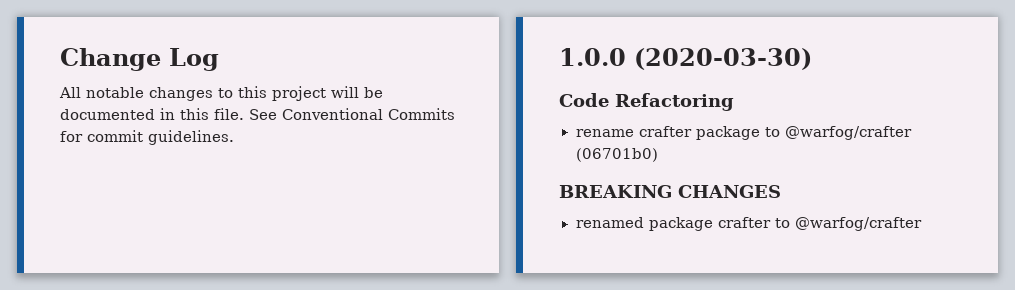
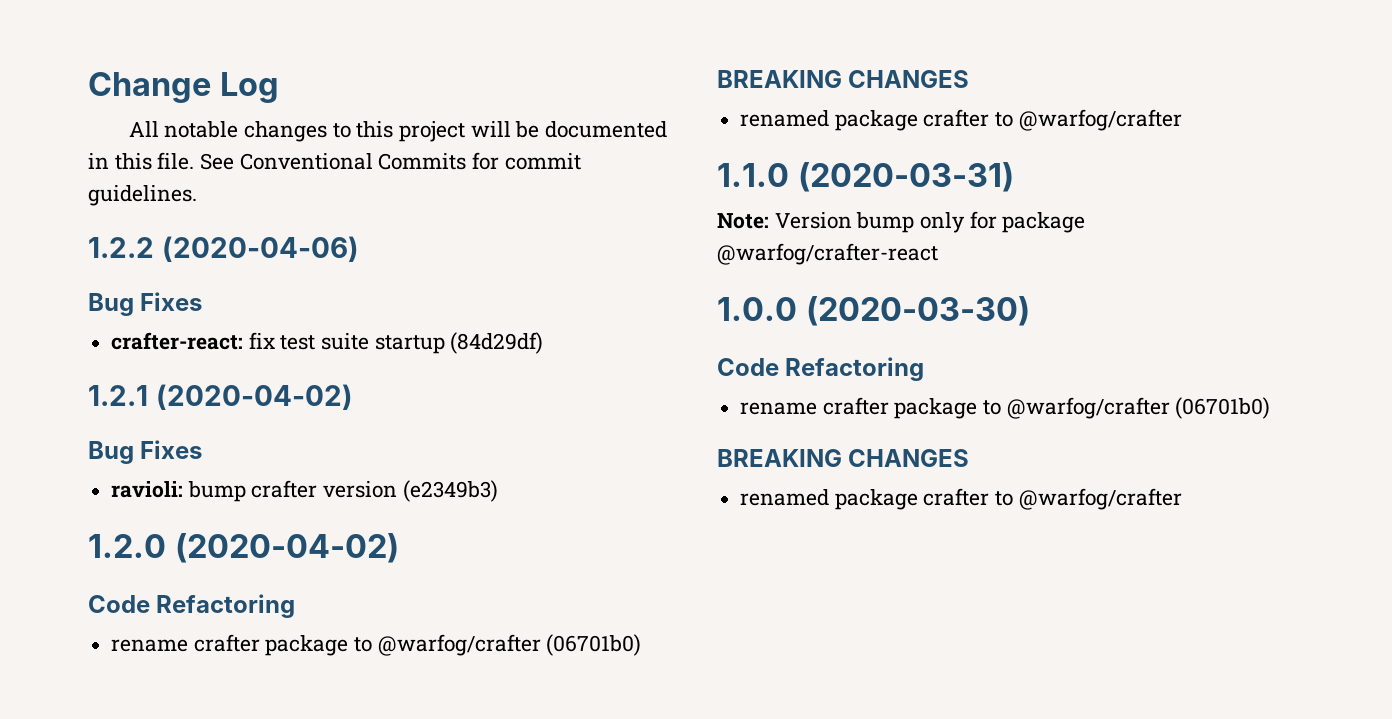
(234, 137) none -> [88,236,359,262] [88,292,203,316] [111,332,544,354] [88,384,353,410] [88,440,203,464] [111,480,498,502] [88,533,399,563] [88,594,296,618] [111,634,642,656] [717,70,970,88] [740,109,1182,131] [717,162,1014,192] [717,211,1086,233] [717,243,938,265] // 1.2.2 (2020-04-06) // Bug Fixes // crafter-react: fix test suite startup (84d29df) // 1.2.1 (2020-04-02) // Bug Fixes // ravioli: bump crafter version (e2349b3) // 1.2.0 (2020-04-02) // Code Refactoring // rename crafter package to @warfog/crafter (06701b0) // BREAKING CHANGES // renamed package crafter to @warfog/crafter // 1.1.0 (2020-03-31) // Note: Version bump only for package @warfog/crafter-react

